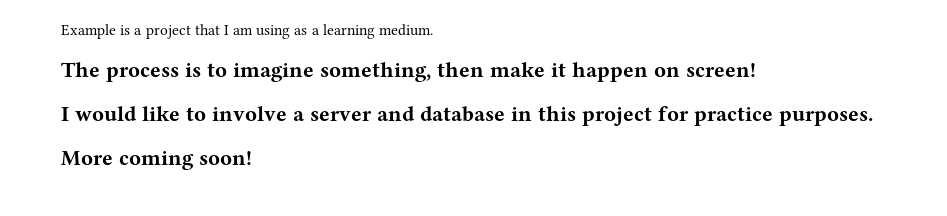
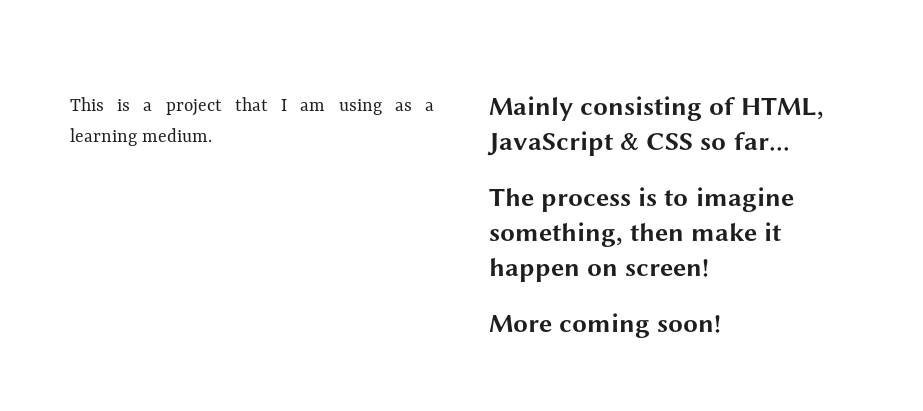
[61,24,116,39] Example -> [70,97,104,111] This
(434, 30) none -> [489,96,825,121] [487,131,790,156] // Mainly consisting of HTML, JavaScript & CSS so far...
[61,106,873,126] // I would like to involve a server and database in this project for practice purposes. -> (710, 268) none

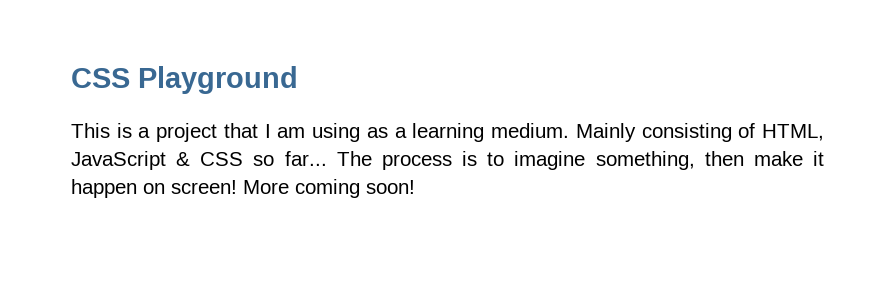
(70, 104) none -> [71,66,298,94] CSS Playground //
(213, 135) // -> (570, 130) none
(790, 141) // -> (327, 158) none
(710, 268) // -> (237, 187) none

